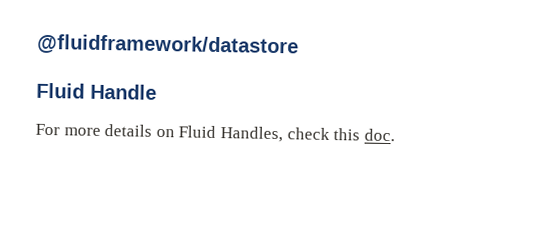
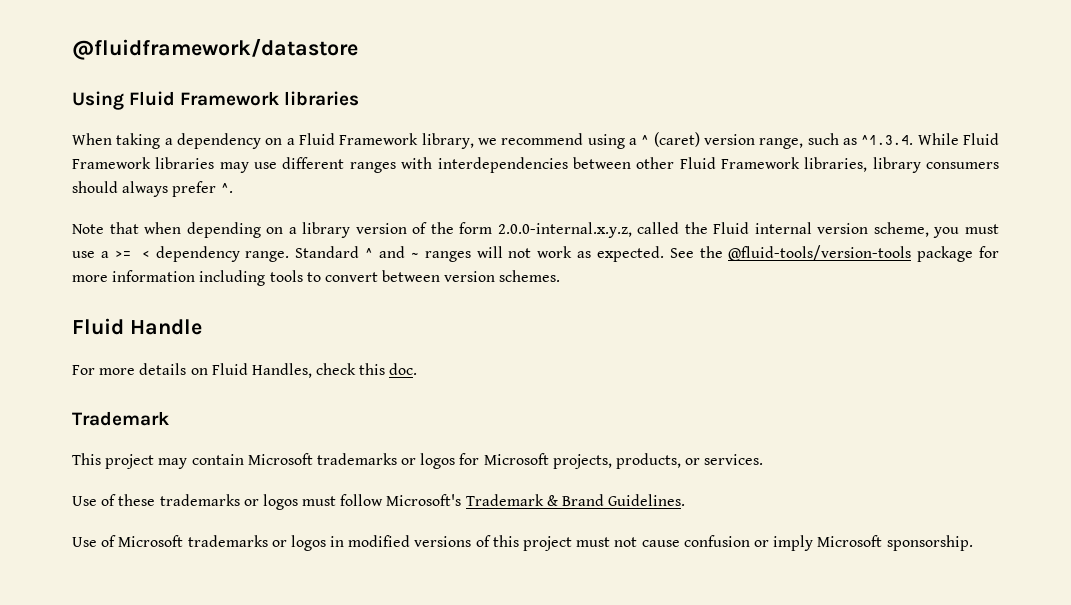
(299, 45) none -> [72,91,360,110] [72,132,1000,149] [72,157,1000,173] [72,181,233,197] [72,222,999,238] [72,245,1000,262] [72,270,561,286] // Using Fluid Framework libraries // When taking a dependency on a Fluid Framework library, we recommend using a ^ (caret) version range, such as ^1.3.4. While Fluid Framework libraries may use different ranges with interdependencies between other Fluid Framework libraries, library consumers should always prefer ^. // Note that when depending on a library version of the form 2.0.0-internal.x.y.z, called the Fluid internal version scheme, you must use a >= < dependency range. Standard ^ and ~ ranges will not work as expected. See the @fluid-tools/version-tools package for more information including tools to convert between version schemes.
(395, 135) none -> [72,411,169,426] [72,453,764,469] [72,494,686,510] [72,535,973,551] // Trademark // This project may contain Microsoft trademarks or logos for Microsoft projects, products, or services. // Use of these trademarks or logos must follow Microsoft's Trademark & Brand Guidelines. // Use of Microsoft trademarks or logos in modified versions of this project must not cause confusion or imply Microsoft sponsorship.

